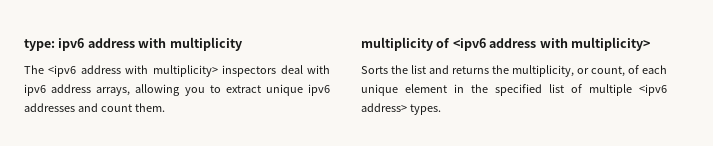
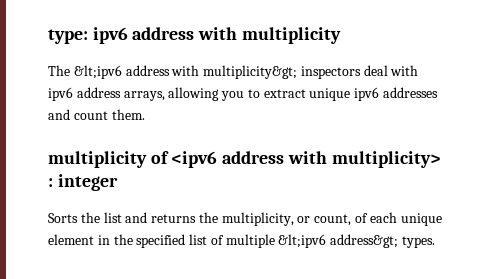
[48,65,218,77] <ipv6 address with multiplicity> -> [73,65,298,79] &lt;ipv6 address with multiplicity&gt;
(650, 44) none -> [48,174,118,191] : integer
[639,84,667,96] [361,103,407,112] <ipv6 address> -> [278,234,399,248] &lt;ipv6 address&gt;

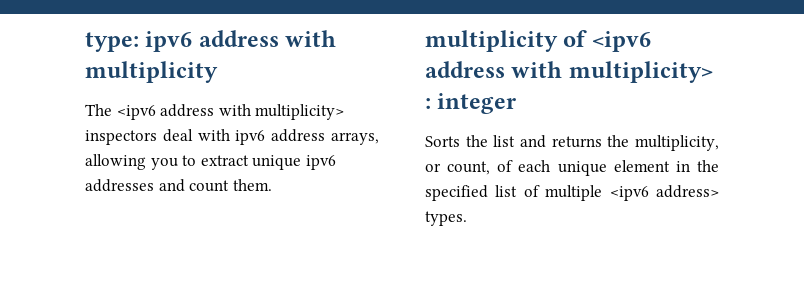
[73,65,298,79] &lt;ipv6 address with multiplicity&gt; -> [116,104,345,120] <ipv6 address with multiplicity>
[278,234,399,248] &lt;ipv6 address&gt; -> [609,185,719,201] <ipv6 address>

